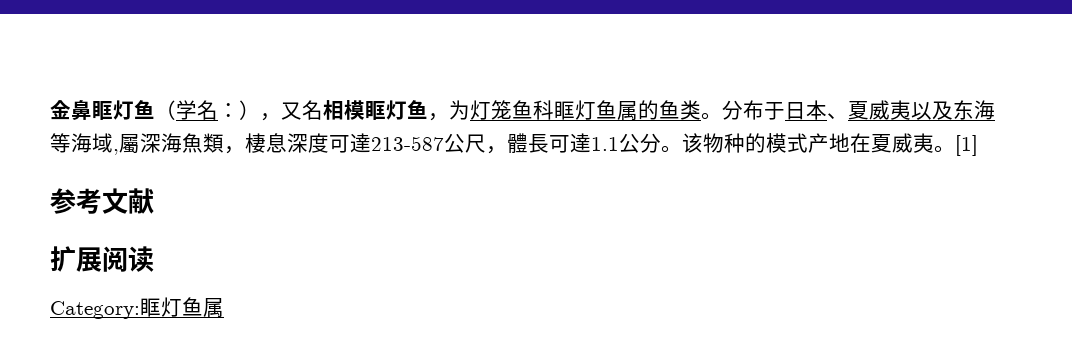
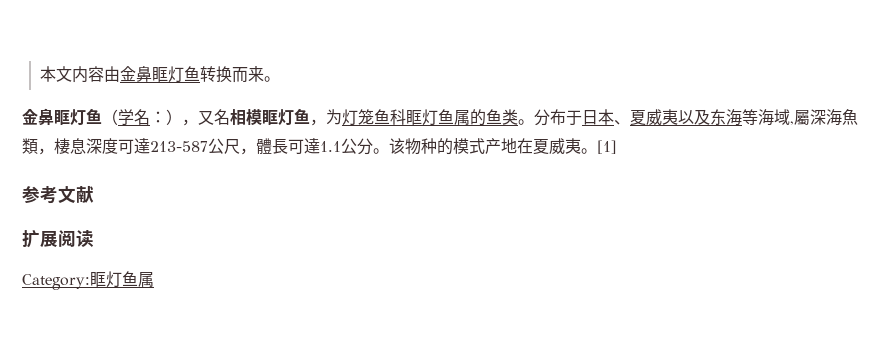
(50, 110) none -> [40,66,281,83] 本文内容由金鼻眶灯鱼转换而来。 //

